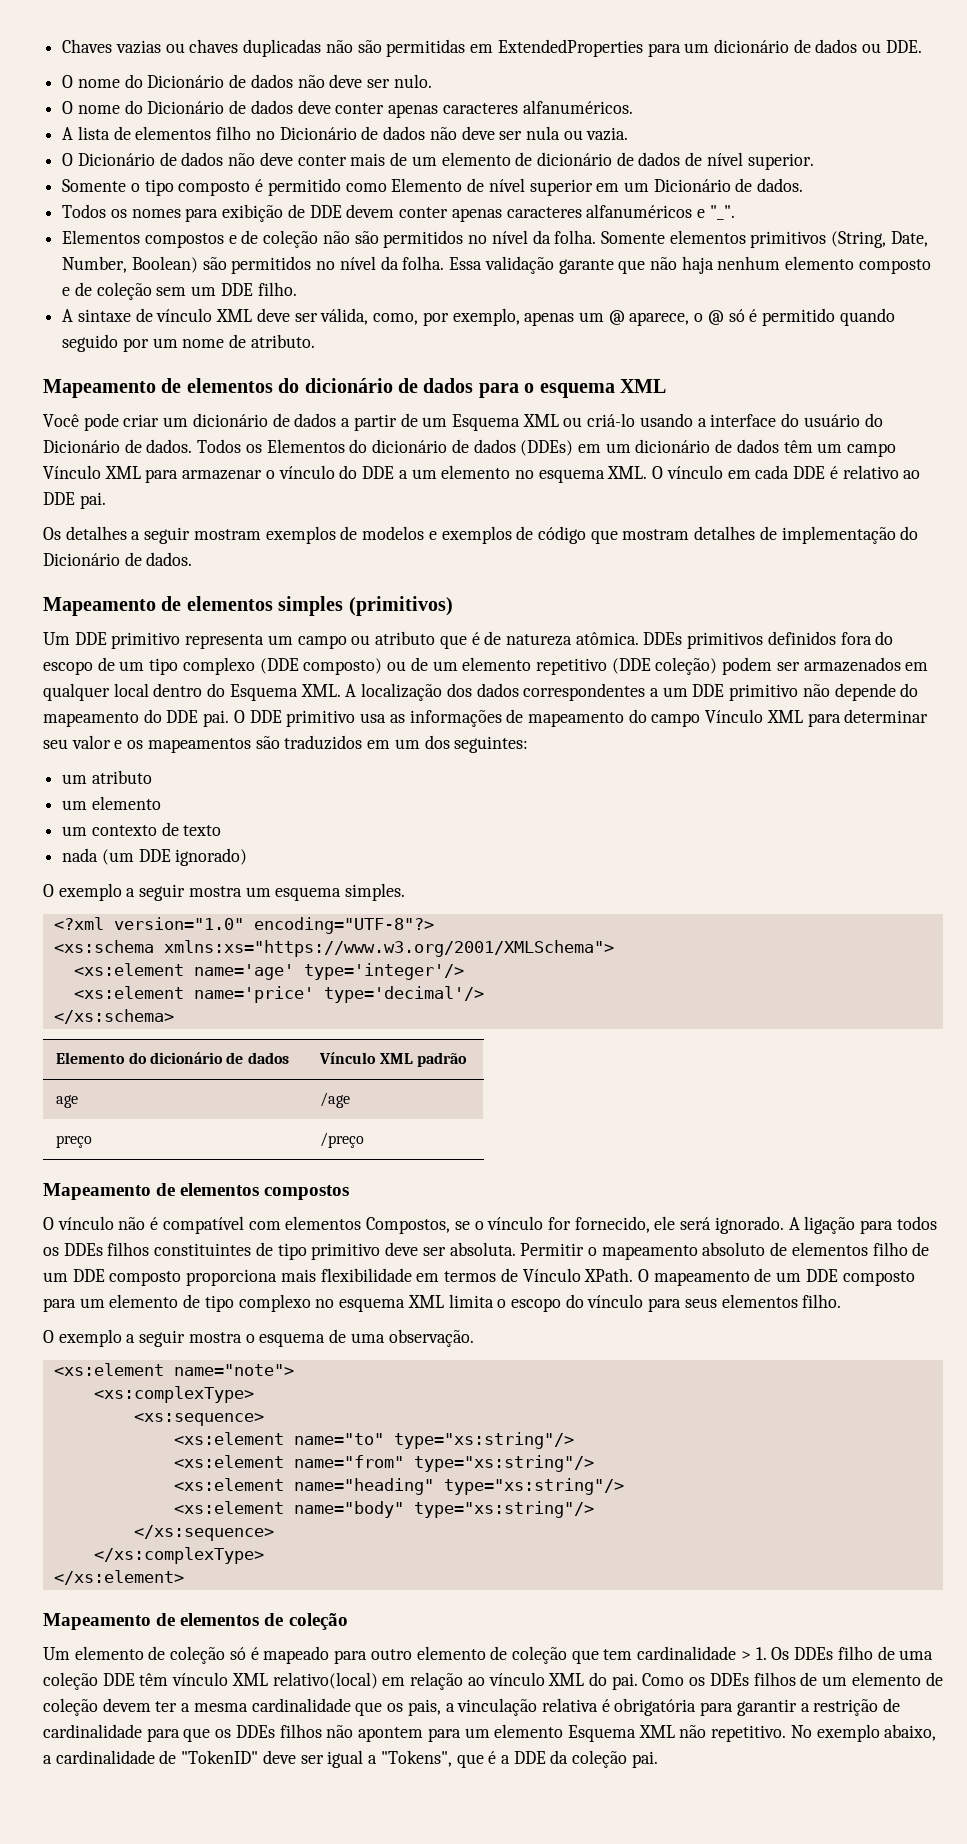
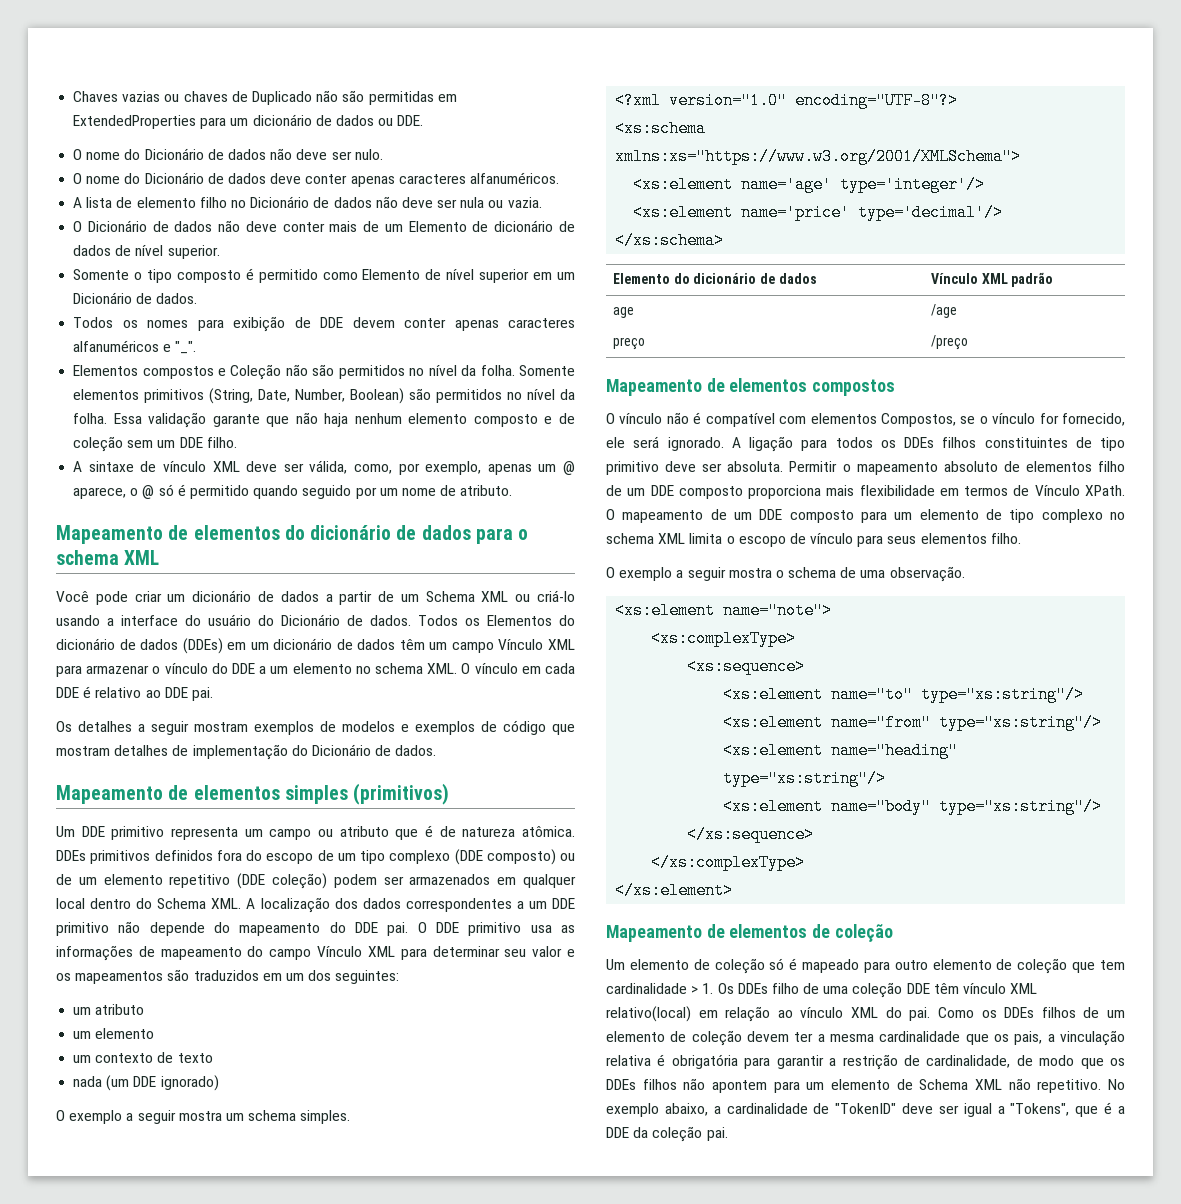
[243,39,322,57] duplicadas -> [231,91,312,105] de Duplicado
[135,126,212,140] elementos -> [136,197,196,208] elemento
[441,152,511,166] elemento -> [408,221,467,232] Elemento
[241,230,319,248] de coleção -> [230,364,282,380] Coleção
[539,383,615,398] esquema -> [56,550,119,565] schema
[451,414,520,431] Esquema -> [425,591,475,602] Schema
[538,469,605,483] esquema -> [374,663,423,674] schema
[229,684,298,701] Esquema -> [157,898,207,909] Schema
[275,887,342,901] esquema -> [248,1110,297,1121] schema
[339,1298,406,1312] esquema -> [606,533,654,544] schema
[565,1294,584,1308] do -> [789,533,806,544] de
[259,1333,326,1347] esquema -> [788,567,837,578] schema
[43,1724,180,1742] cardinalidade para -> [926,1055,1075,1068] cardinalidade, de modo
[567,1725,636,1742] Esquema -> [896,1079,969,1090] de Schema

